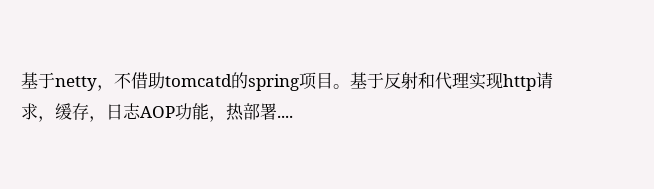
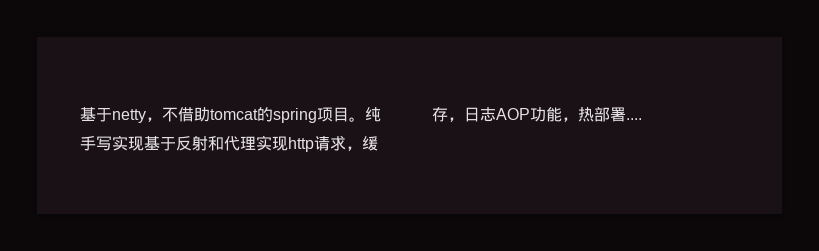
[165,74,232,87] tomcatd -> [210,109,258,120] tomcat
(350, 86) none -> [365,107,381,122] [80,135,144,151] 纯手写实现

